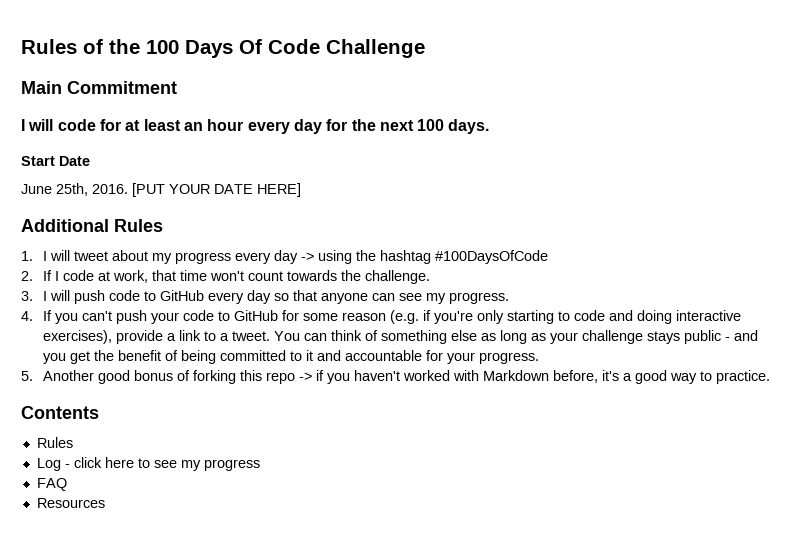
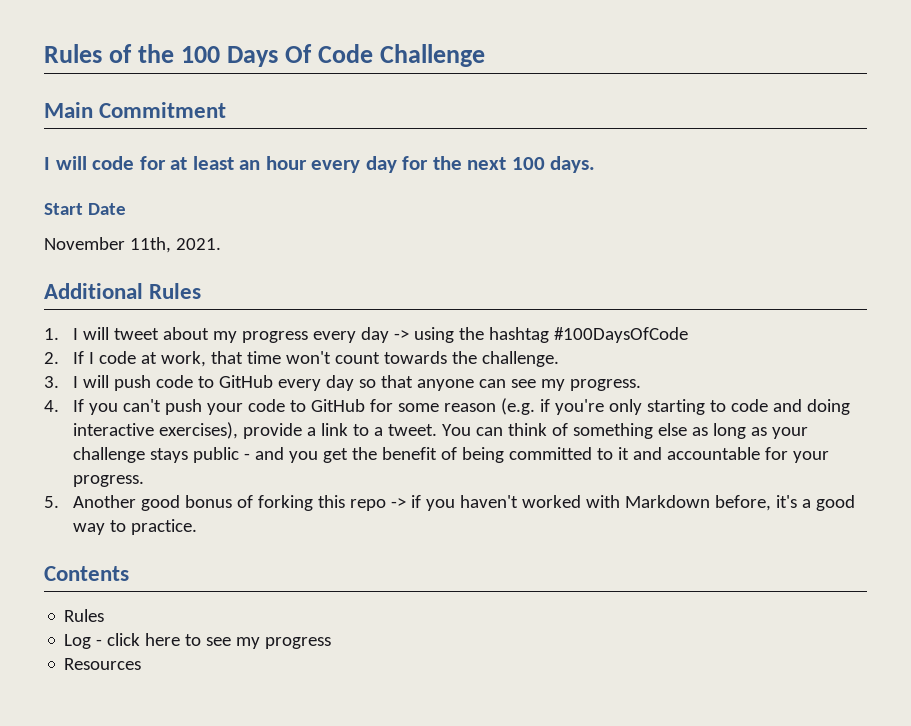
[21,183,301,197] June 25th, 2016. [PUT YOUR DATE HERE] -> [44,237,221,253] November 11th, 2021.
[36,478,67,491] // FAQ -> (332, 643) none

